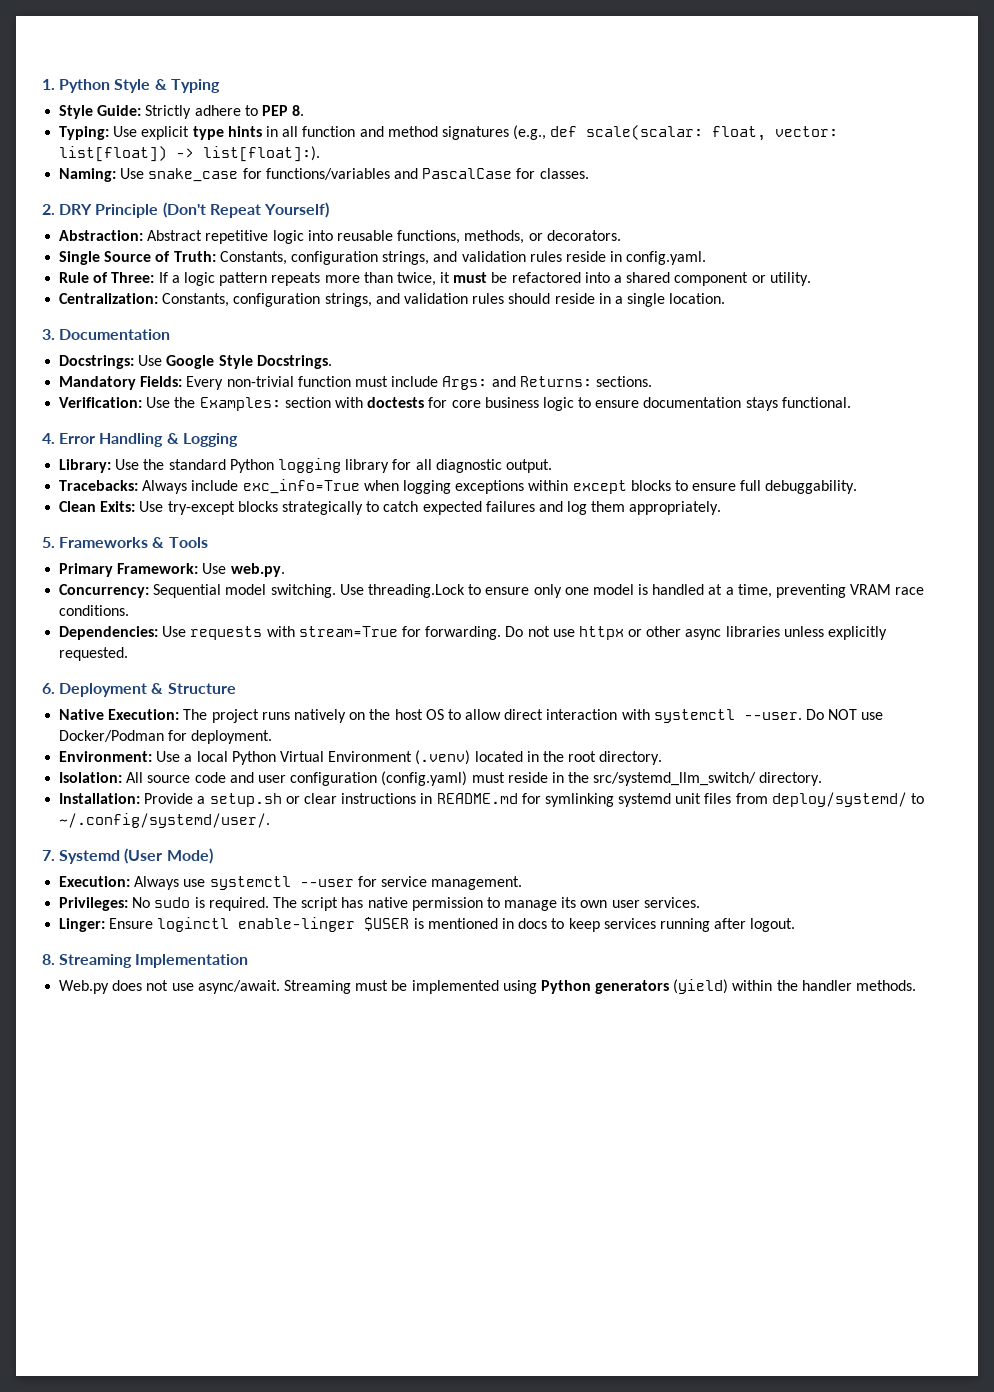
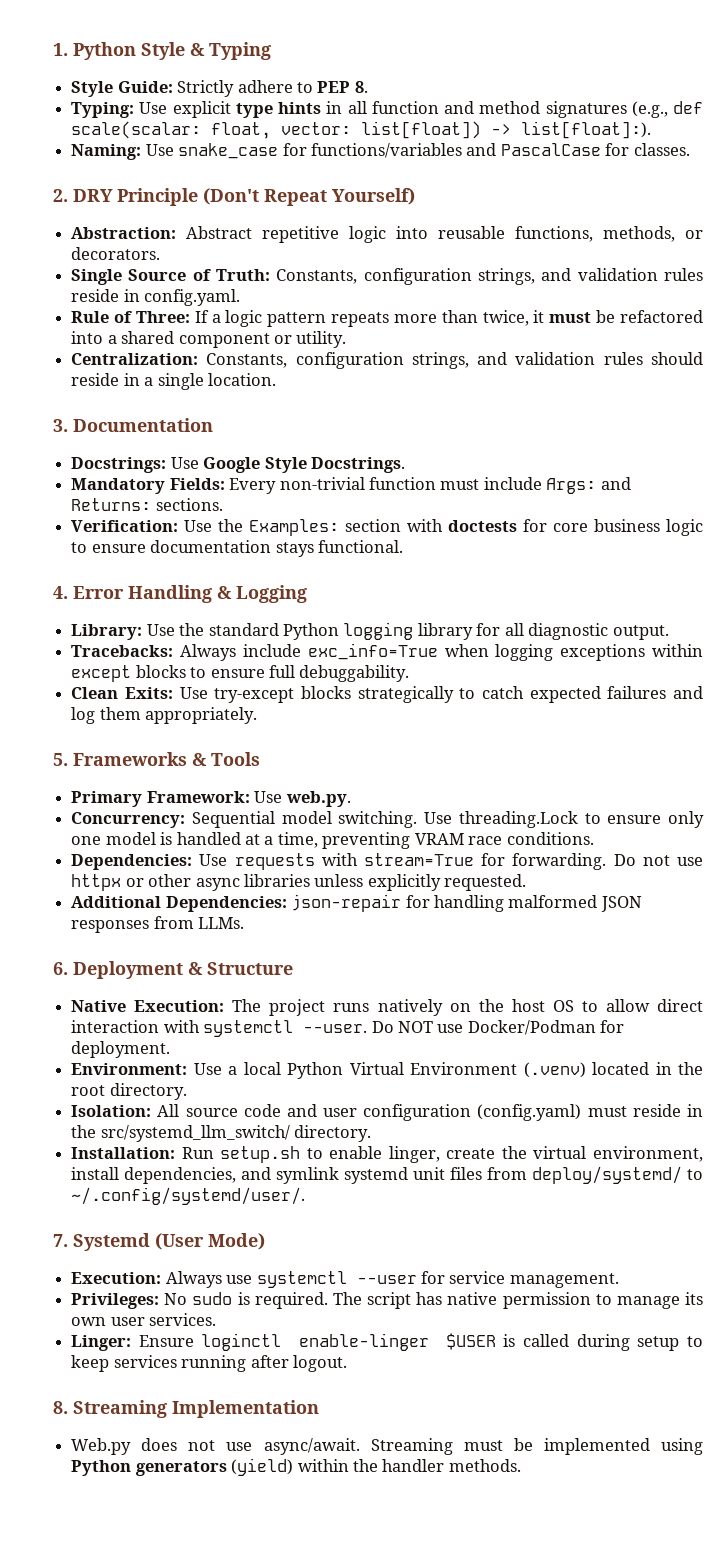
(129, 654) none -> [71,894,642,912] [71,916,245,933] // Additional Dependencies: json-repair for handling malformed JSON responses from LLMs.
[144,793,614,807] Provide a setup.sh or clear instructions in README.md for symlinking -> [181,1146,703,1163] [71,1167,340,1184] Run setup.sh to enable linger, create the virtual environment, install dependencies, and symlink
[427,918,548,929] mentioned in docs -> [523,1334,680,1351] called during setup

